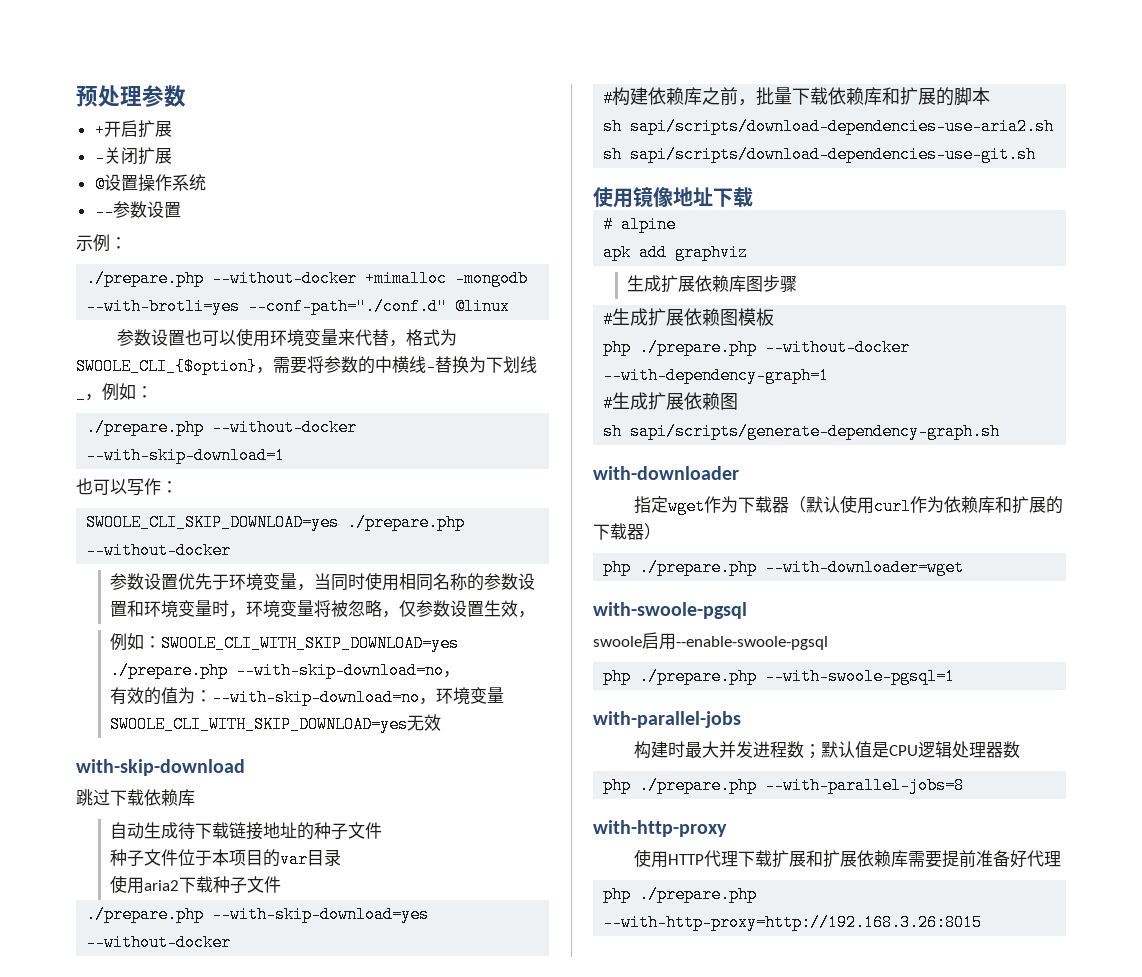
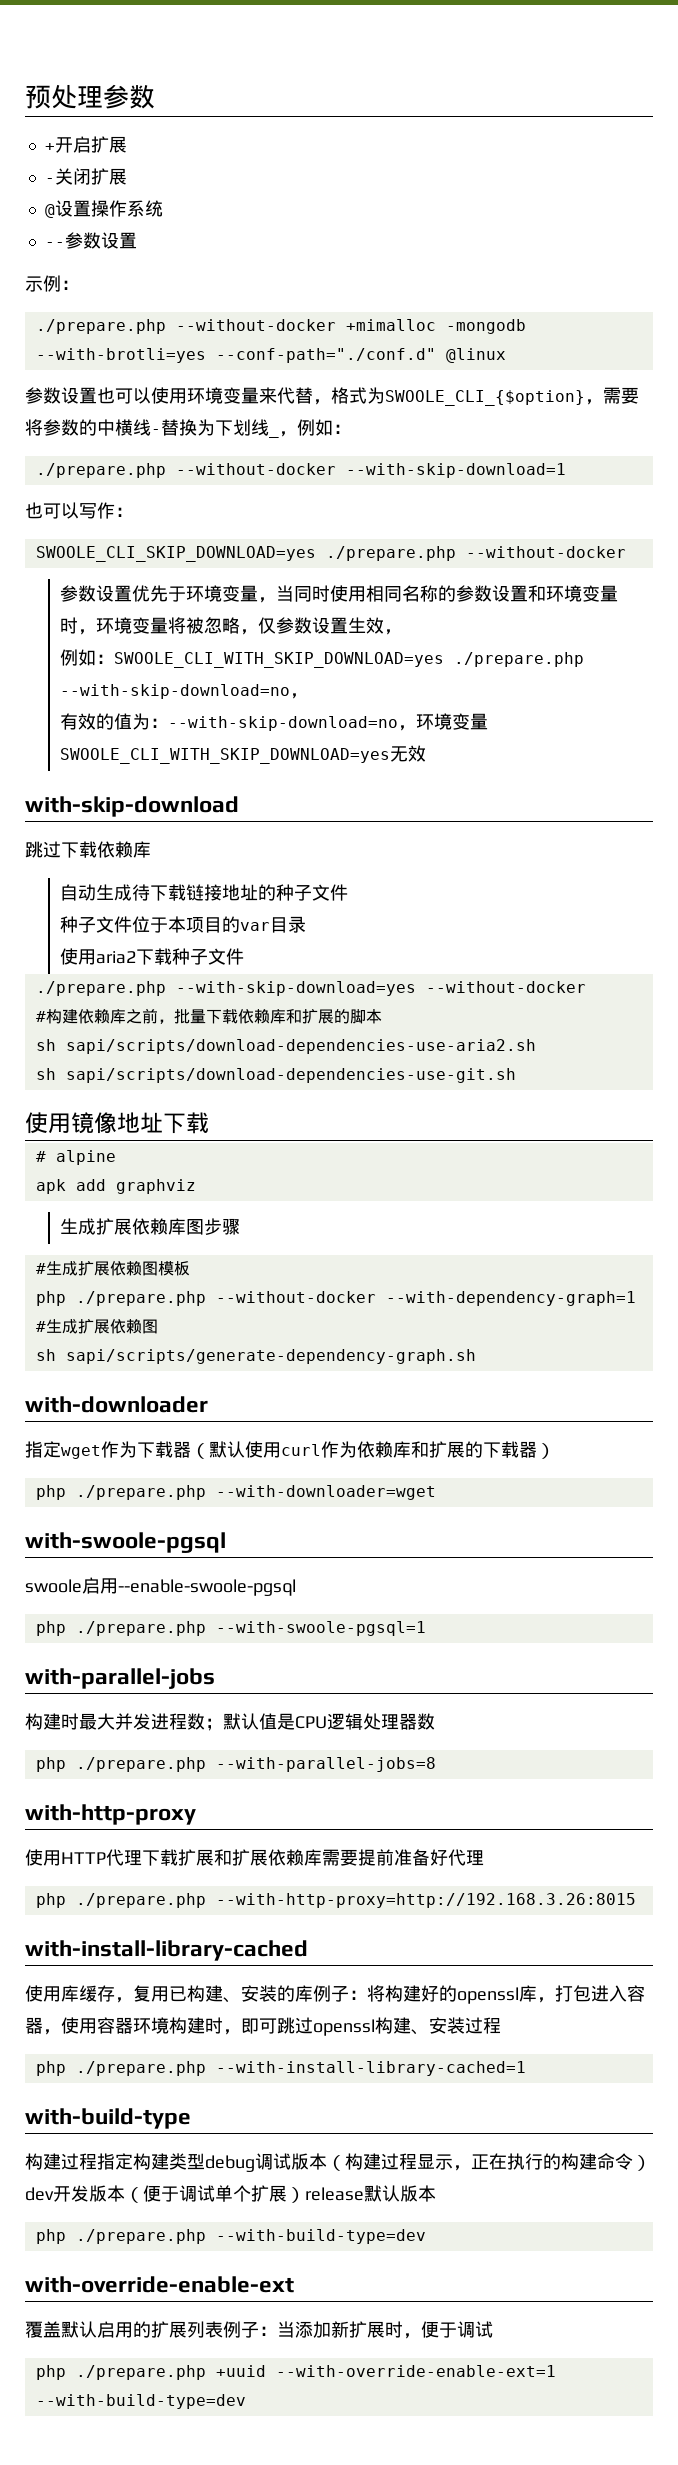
(983, 922) none -> [25,1940,308,1961] [25,1985,645,2004] [25,2017,501,2036] [35,2061,526,2076] [25,2108,191,2129] [25,2153,651,2172] [25,2185,436,2203] [35,2229,426,2244] [25,2276,294,2293] [25,2321,493,2339] [35,2365,556,2380] [35,2394,246,2409] // with-install-library-cached // 使用库缓存，复用已构建、安装的库例子：将构建好的openssl库，打包进入容器，使用容器环境构建时，即可跳过openssl构建、安装过程 // php ./prepare.php --with-install-library-cached=1 // with-build-type // 构建过程指定构建类型debug调试版本（构建过程显示，正在执行的构建命令）dev开发版本（便于调试单个扩展）release默认版本 // php ./prepare.php --with-build-type=dev // with-override-enable-ext // 覆盖默认启用的扩展列表例子：当添加新扩展时，便于调试 // php ./prepare.php +uuid --with-override-enable-ext=1 --with-build-type=dev

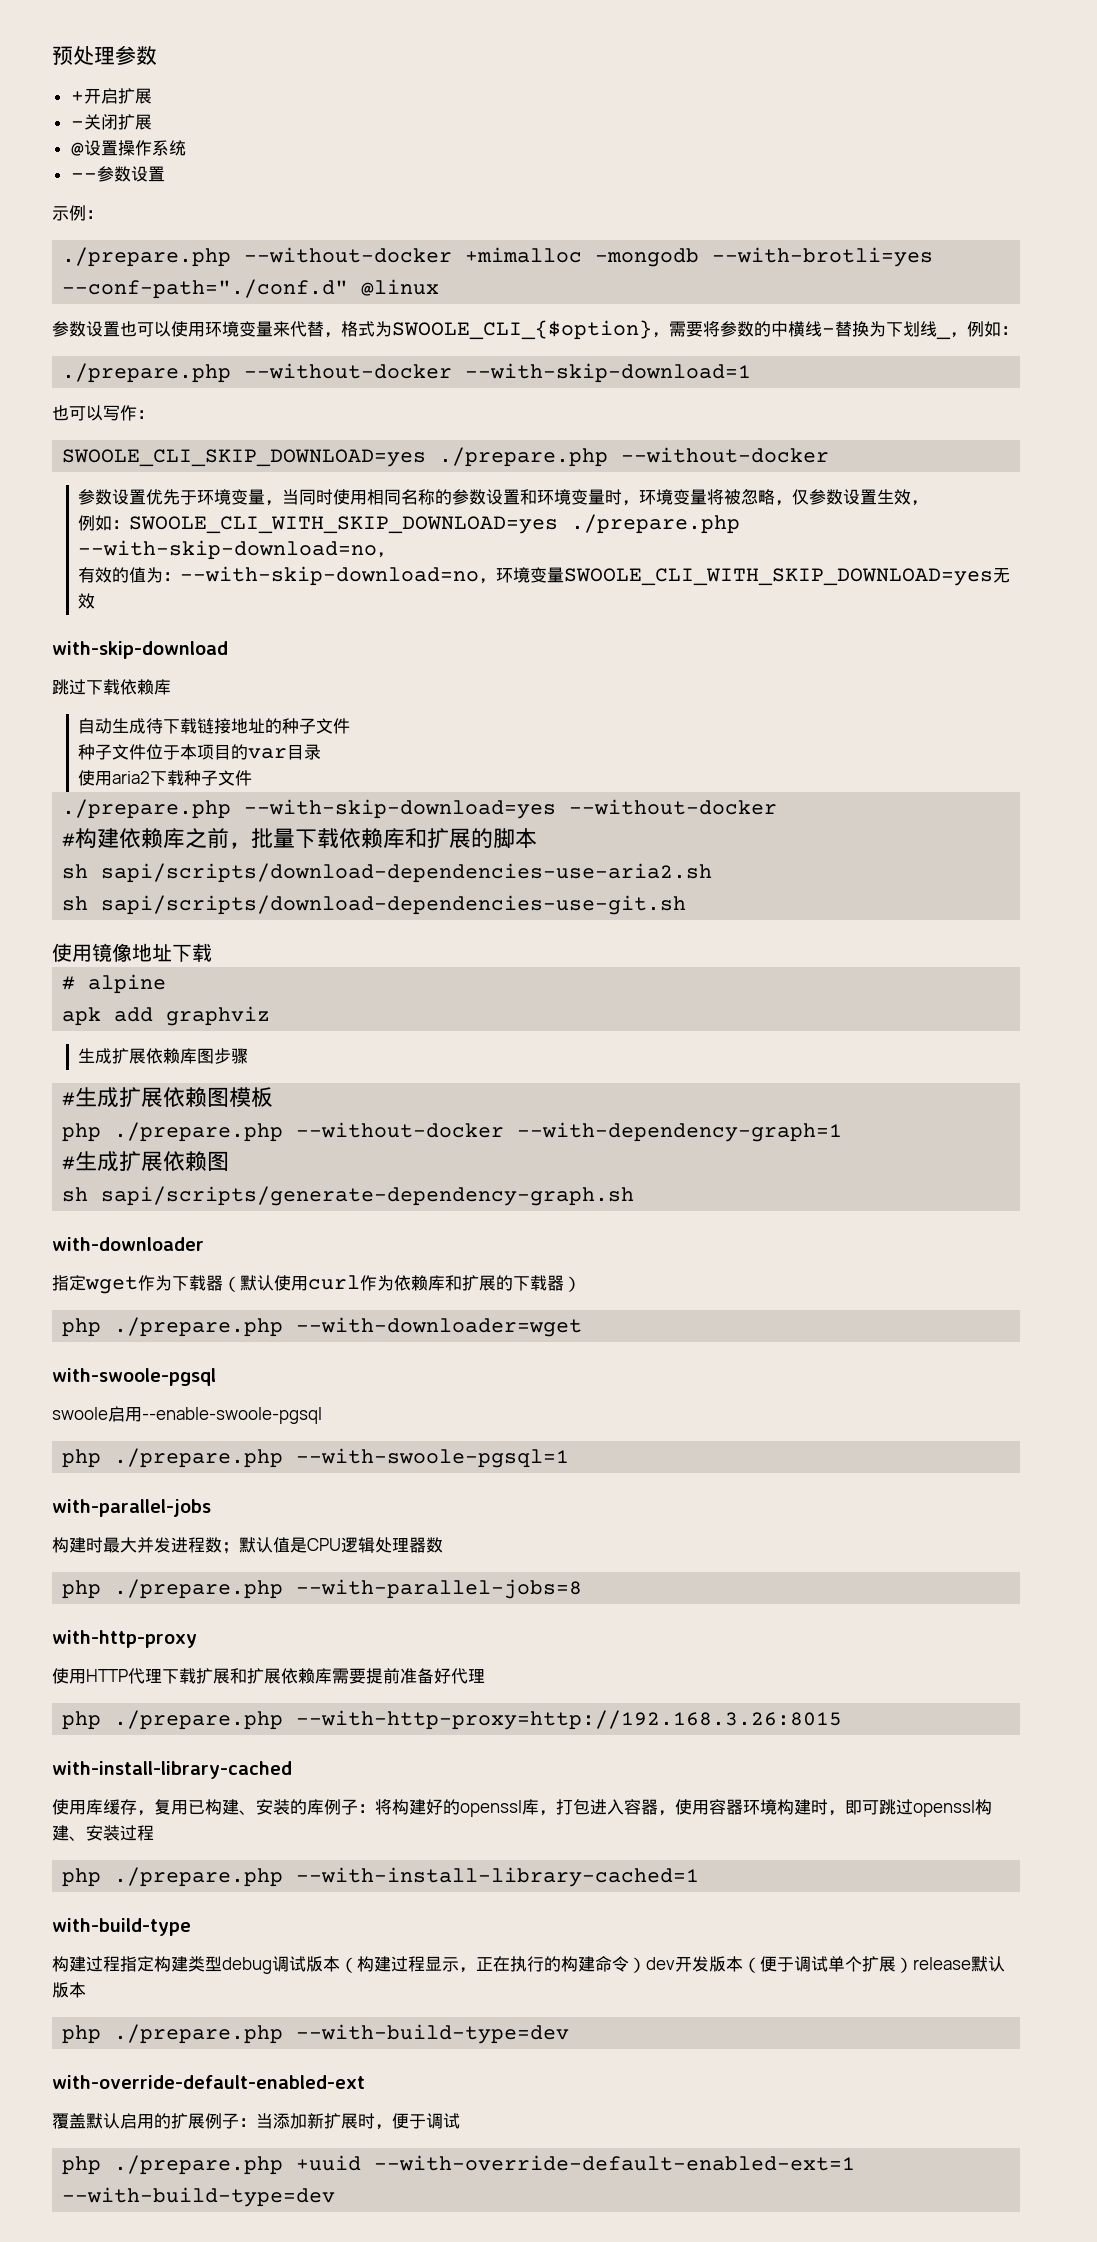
[25,2276,294,2293] with-override-enable-ext -> [52,2075,365,2089] with-override-default-enabled-ext
[187,2321,223,2338] 列表 -> (205, 2121) none
[275,2365,556,2377] --with-override-enable-ext=1 -> [374,2155,856,2171] --with-override-default-enabled-ext=1

